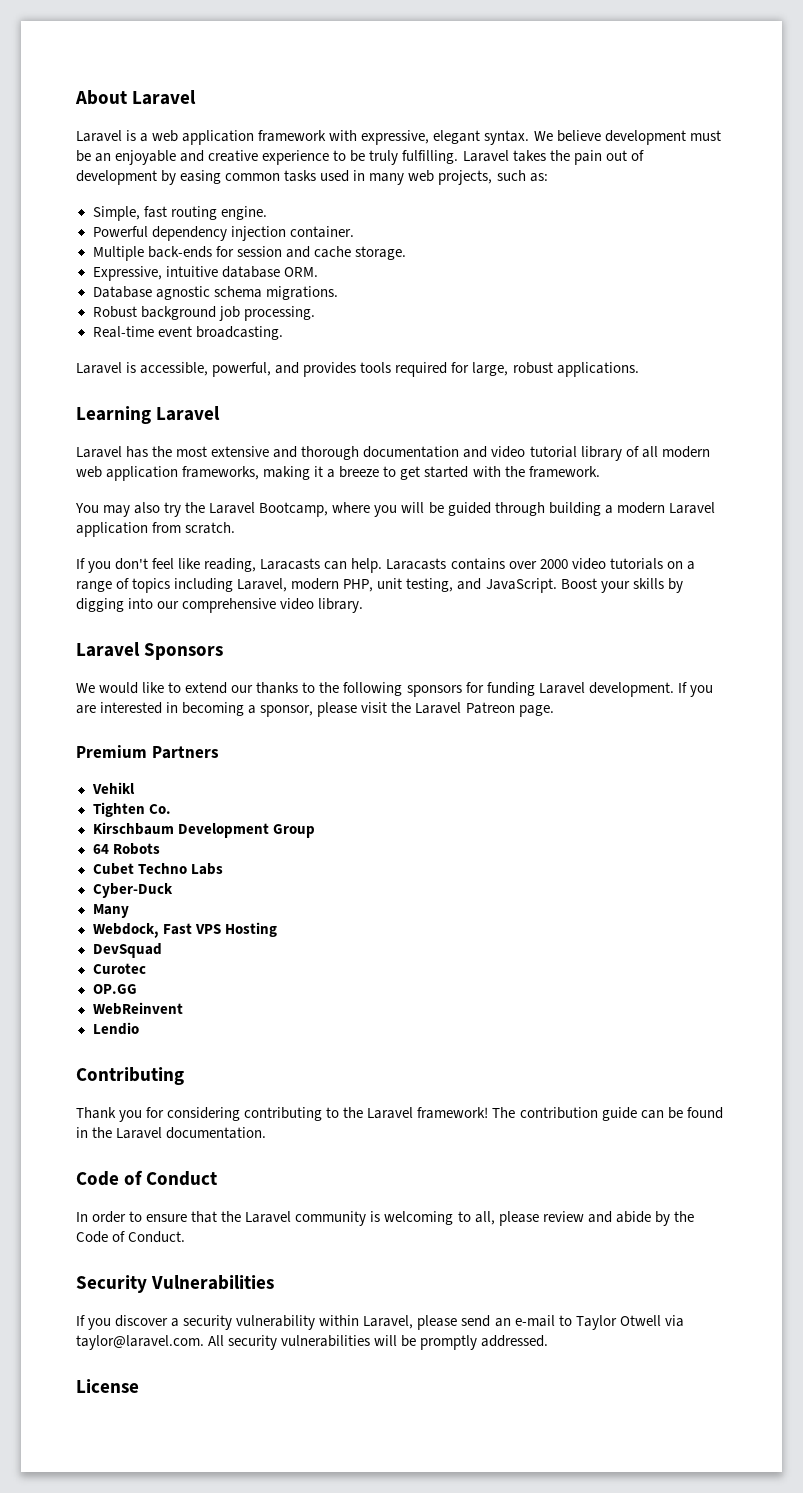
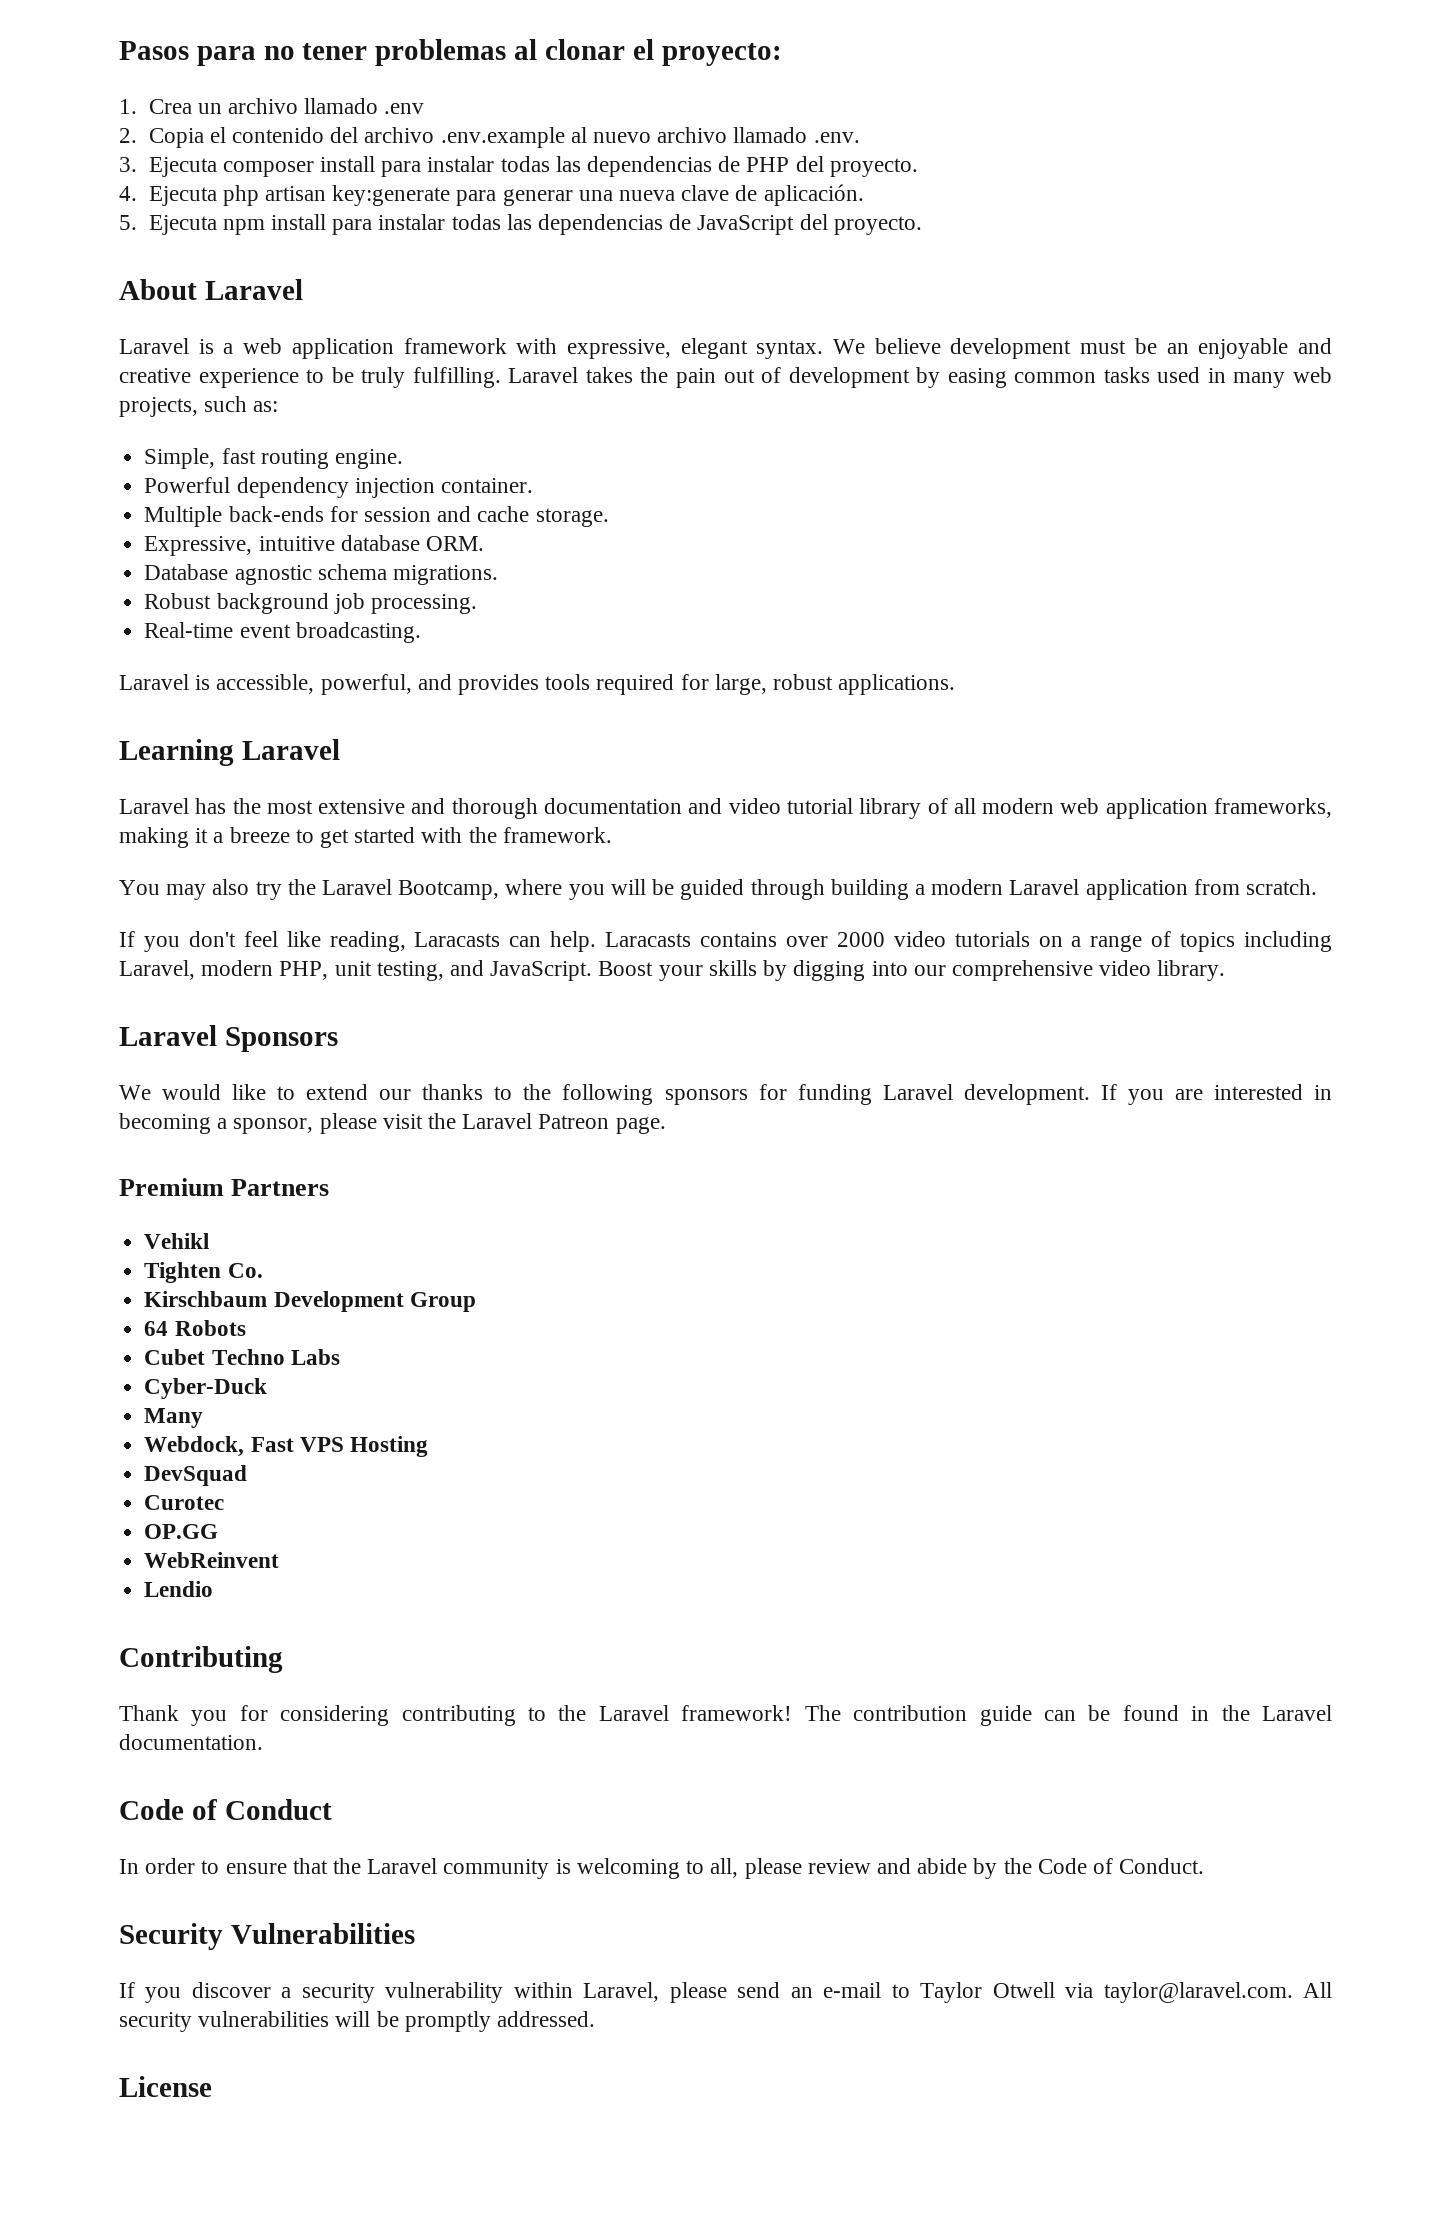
(75, 97) none -> [119,39,782,66] [119,98,425,114] [119,127,860,148] [119,156,918,177] [119,184,864,206] [119,214,922,235] Pasos para no tener problemas al clonar el proyecto: // 1. Crea un archivo llamado .env // 2. Copia el contenido del archivo .env.example al nuevo archivo llamado .env. // 3. Ejecuta composer install para instalar todas las dependencias de PHP del proyecto. // 4. Ejecuta php artisan key:generate para generar una nueva clave de aplicación. // 5. Ejecuta npm install para instalar todas las dependencias de JavaScript del proyecto. //

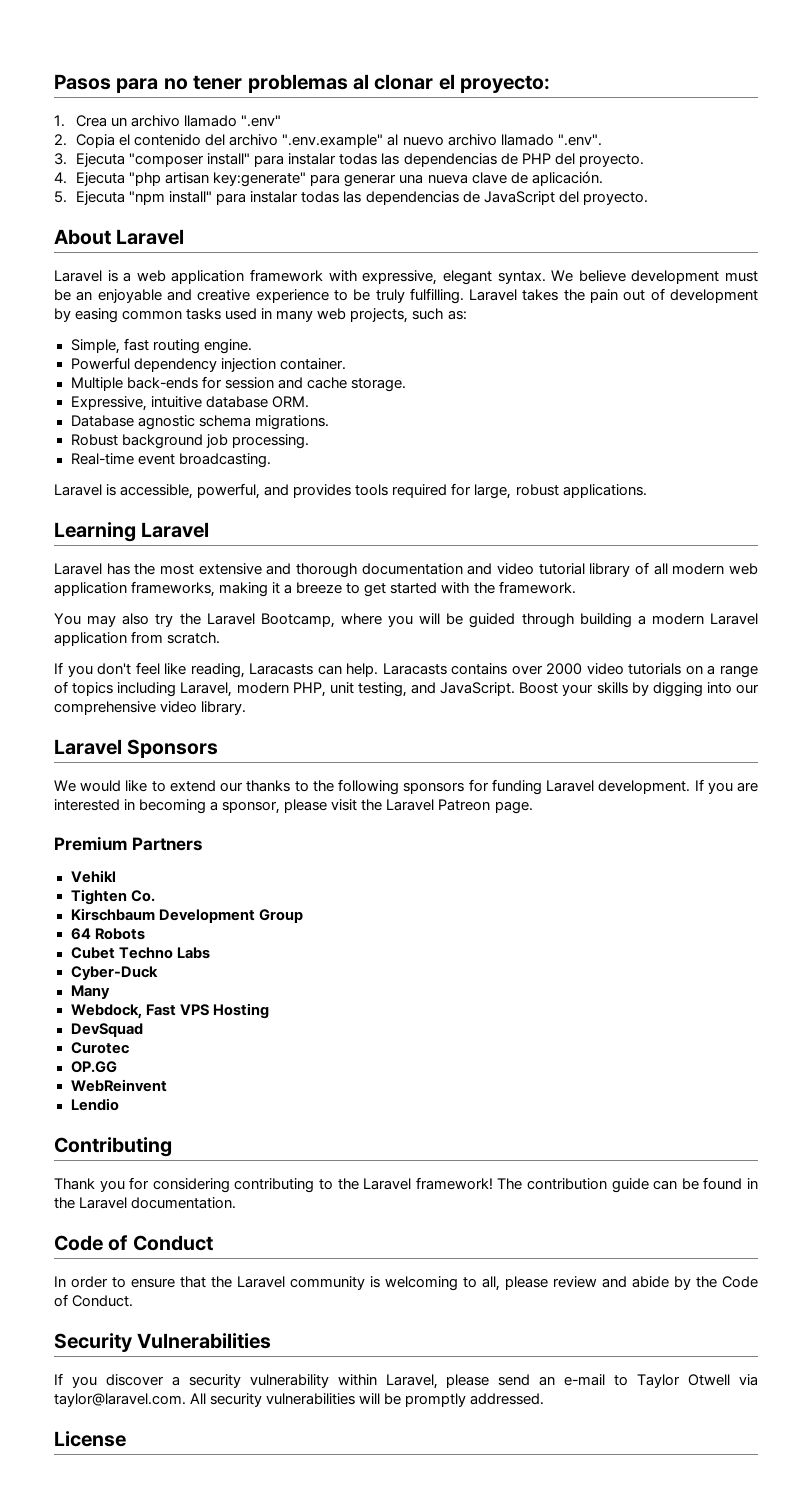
[384,103,425,114] .env -> [241,115,282,127] ".env"
[440,127,565,148] .env.example -> [282,134,384,148] ".env.example"
[813,132,860,143] .env. -> [557,134,602,146] ".env".
[222,156,375,177] composer install -> [129,153,251,167] "composer install"
[222,185,451,206] php artisan key:generate -> [129,172,307,187] "php artisan key:generate"
[222,214,326,235] npm install -> [129,191,213,205] "npm install"

